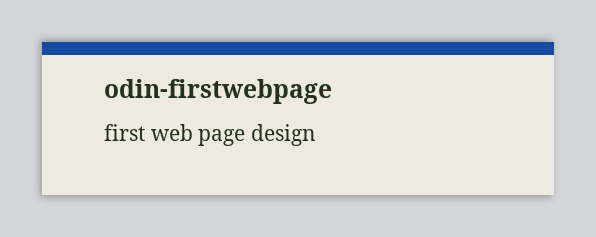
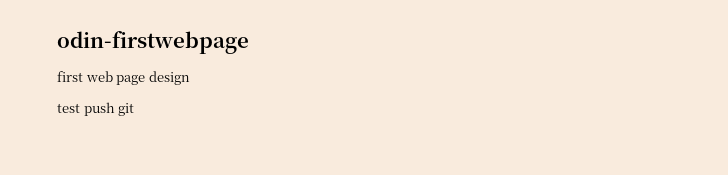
(317, 135) none -> [57,102,135,116] // test push git

